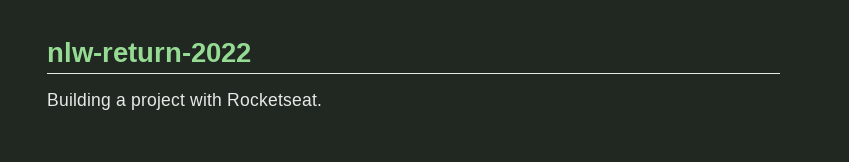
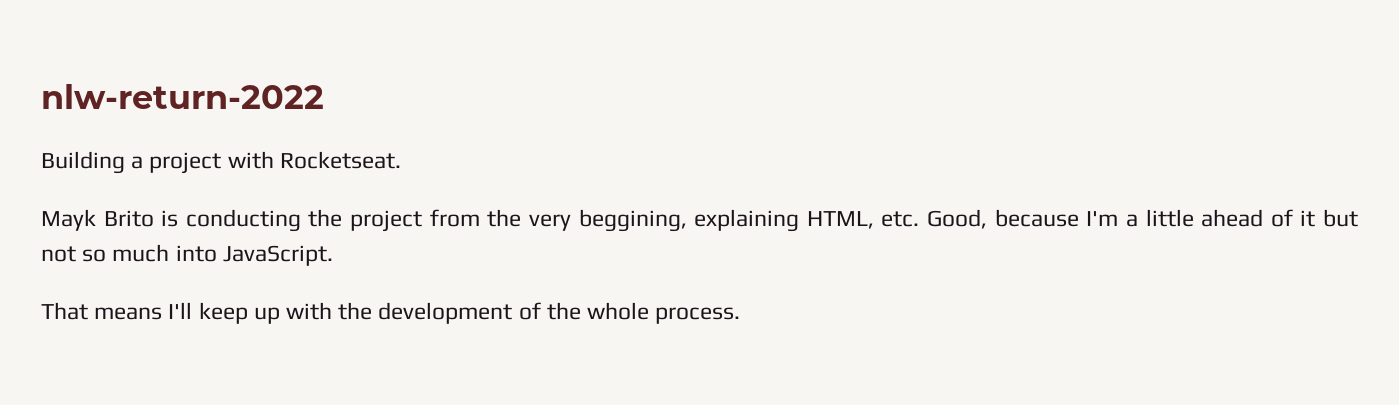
(322, 99) none -> [41,209,1359,232] [41,244,333,266] [41,302,741,324] // Mayk Brito is conducting the project from the very beggining, explaining HTML, etc. Good, because I'm a little ahead of it but not so much into JavaScript. // That means I'll keep up with the development of the whole process.

